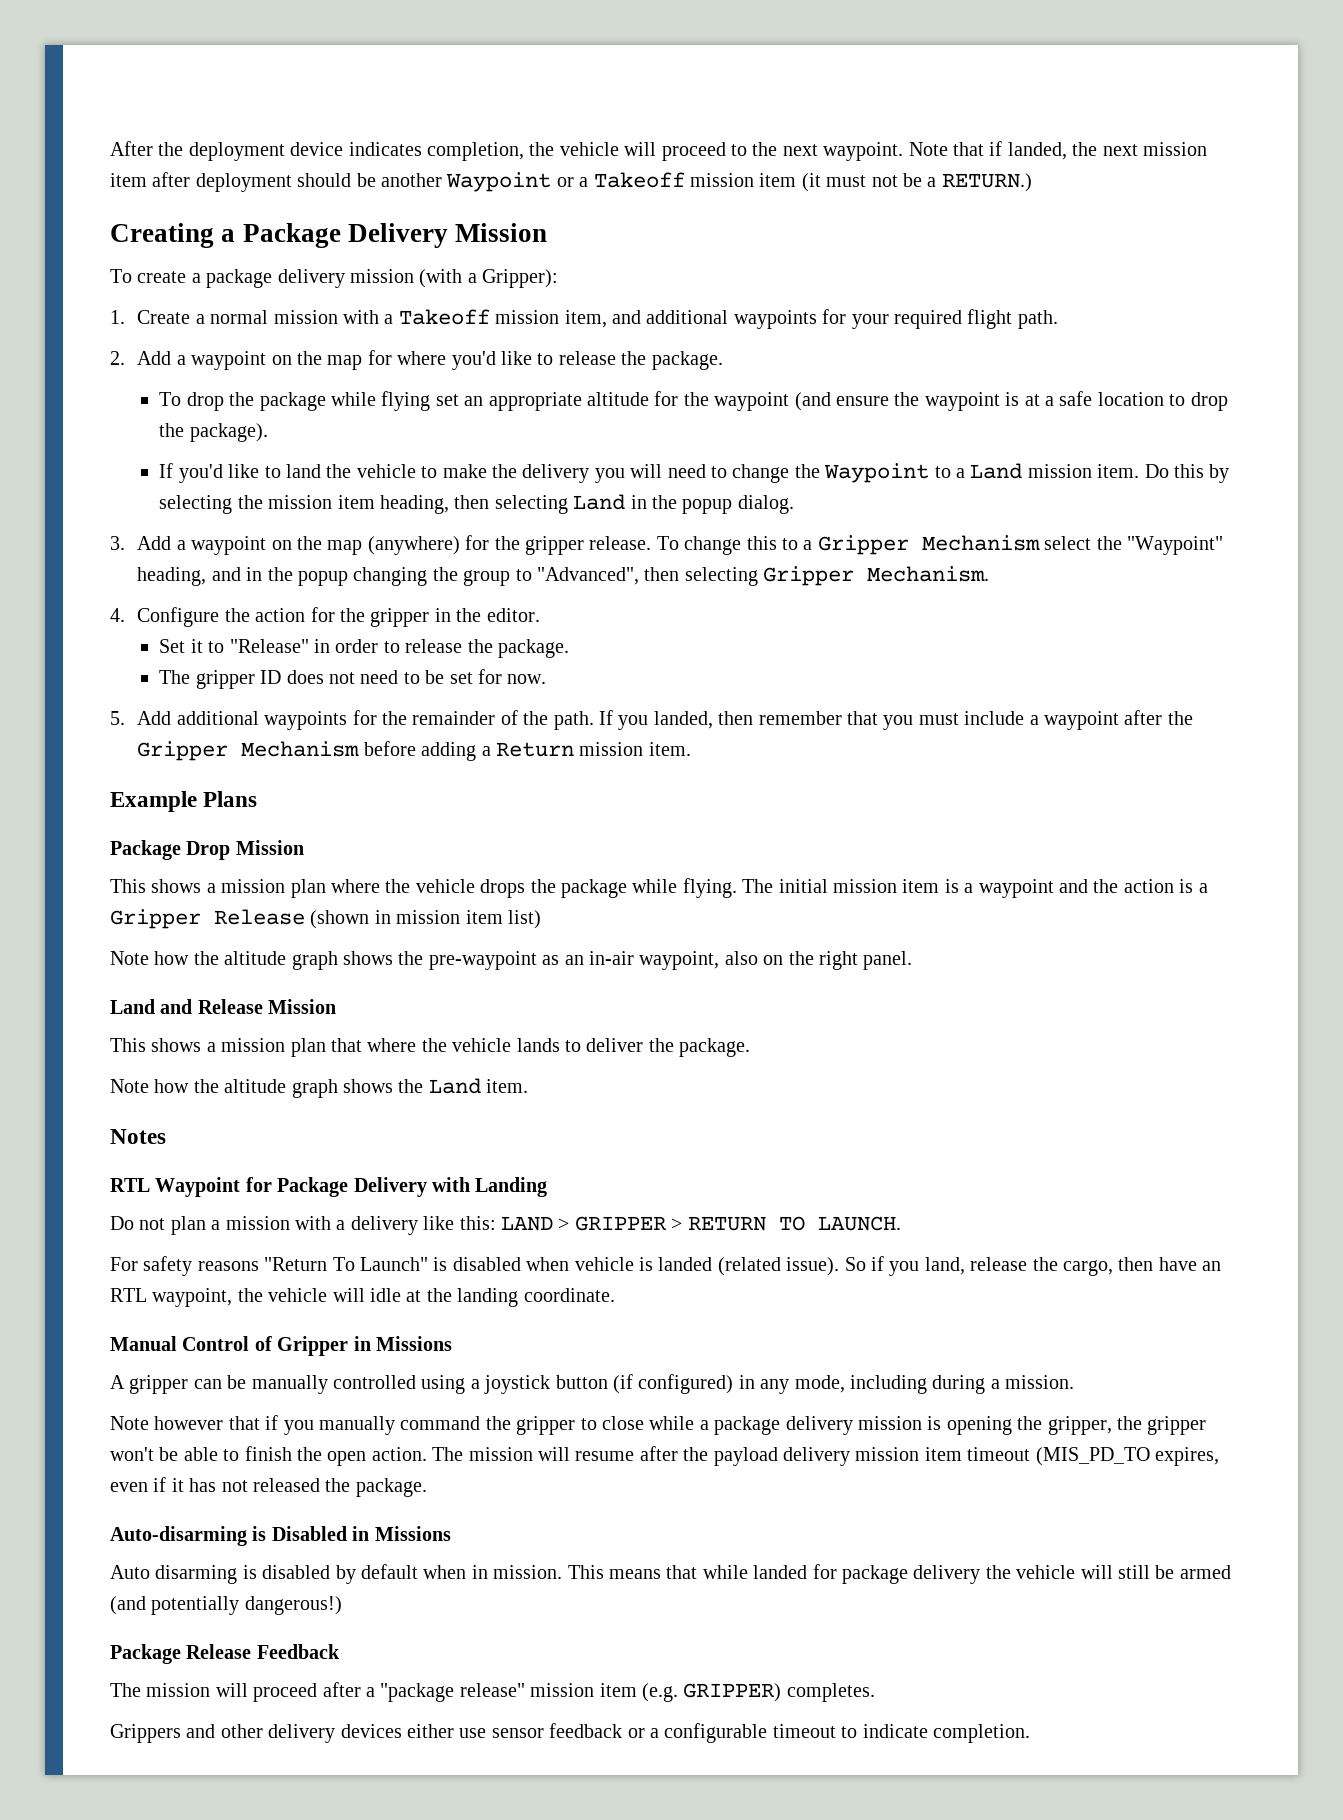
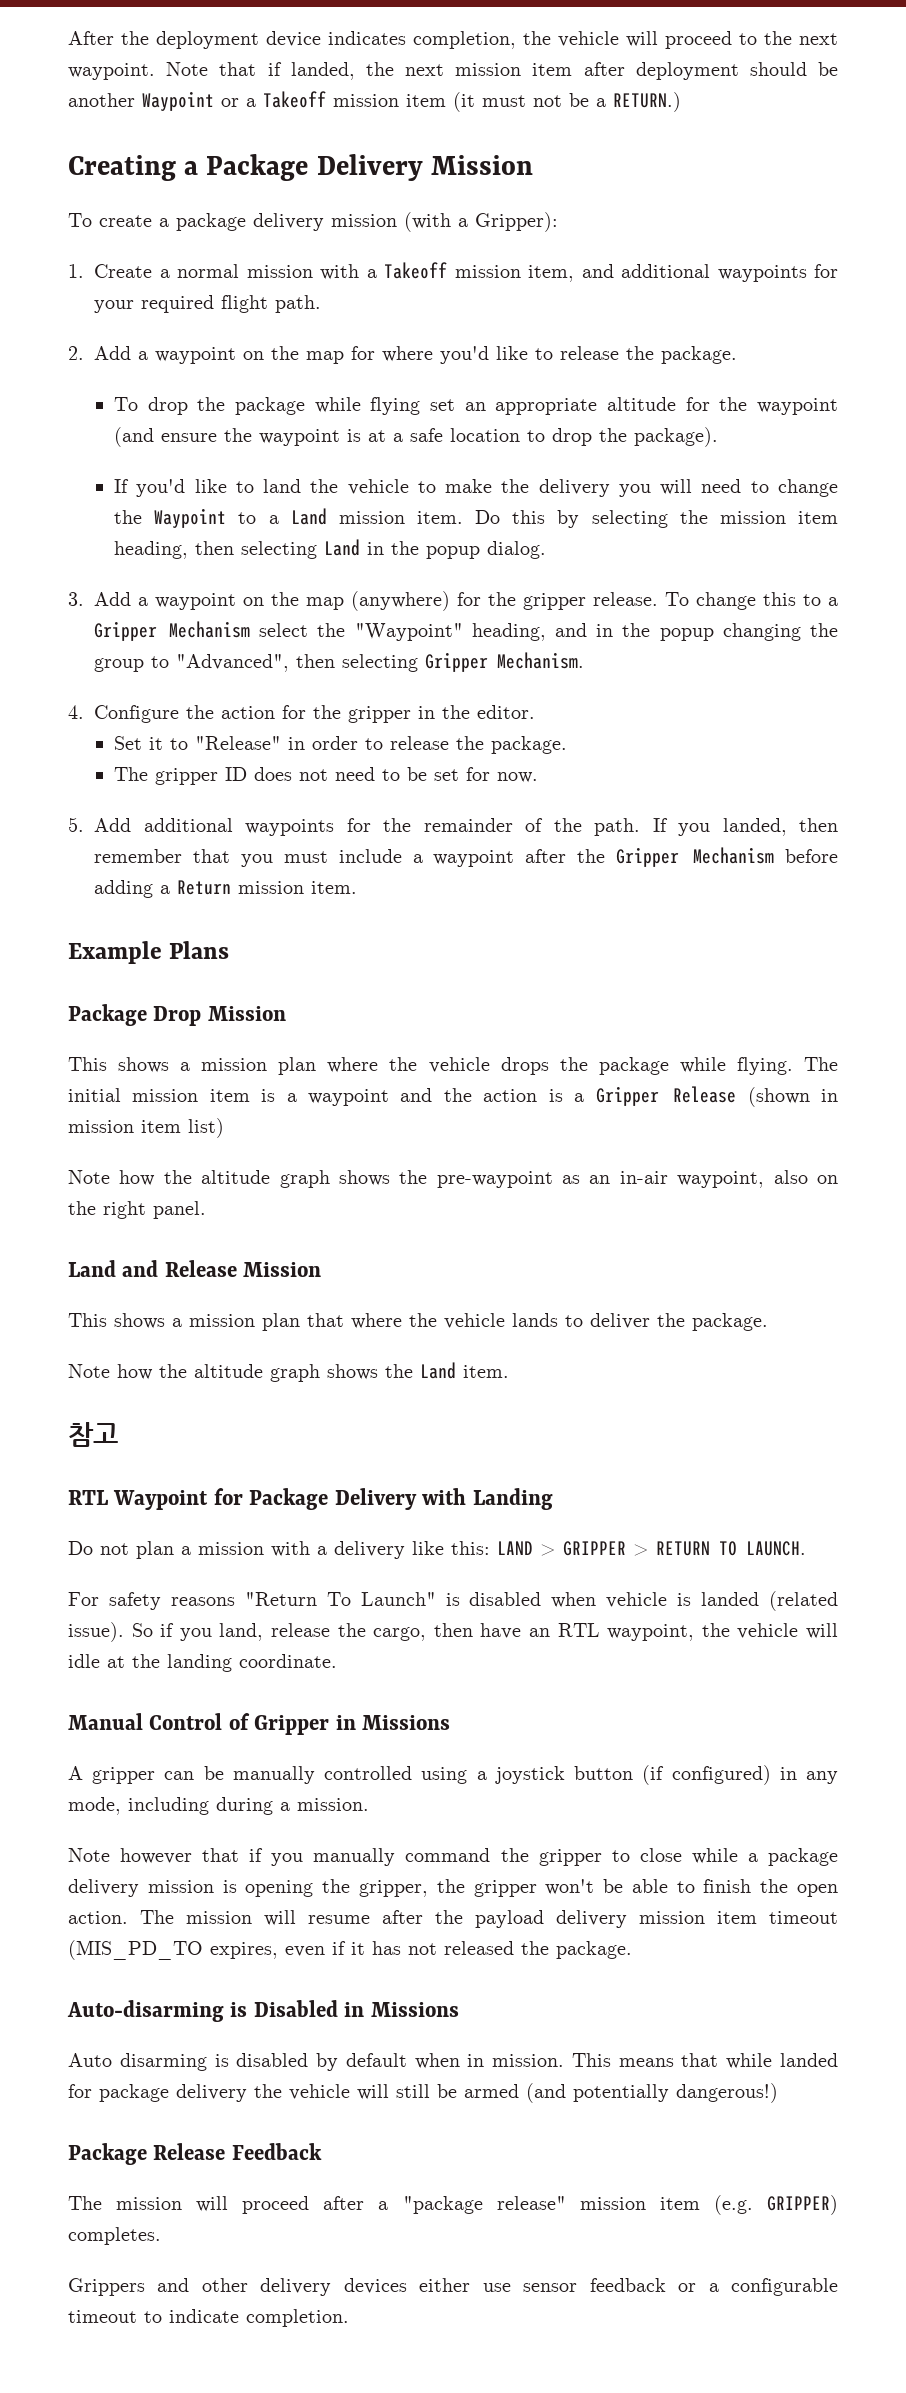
[110,1129,166,1144] Notes -> [68,1422,118,1447] 참고

